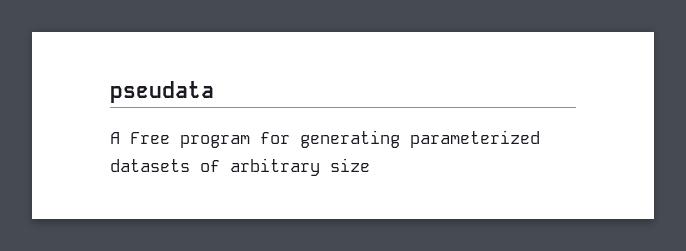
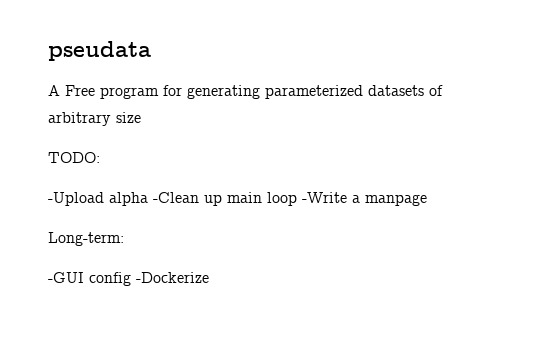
(370, 165) none -> [48,152,100,163] [48,192,427,206] [48,232,124,246] [48,272,209,286] // TODO: // -Upload alpha -Clean up main loop -Write a manpage // Long-term: // -GUI config -Dockerize

